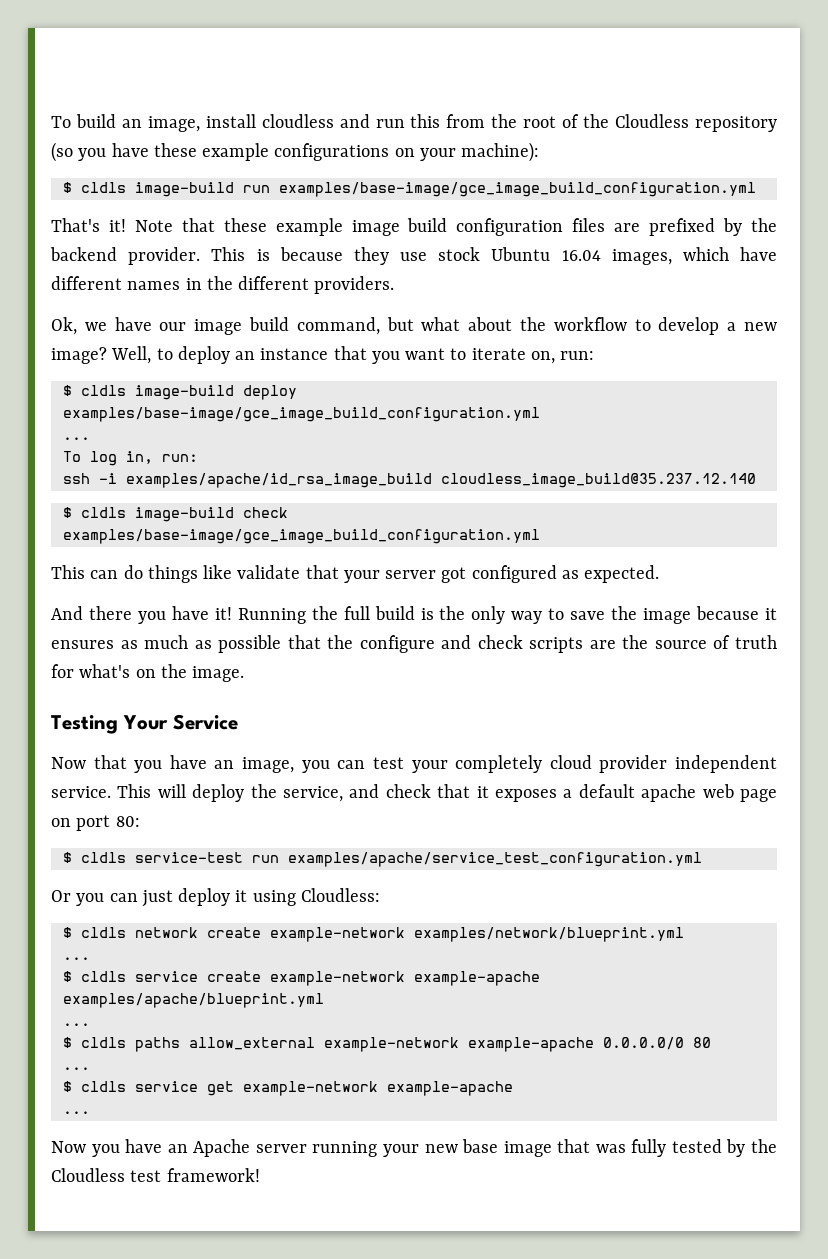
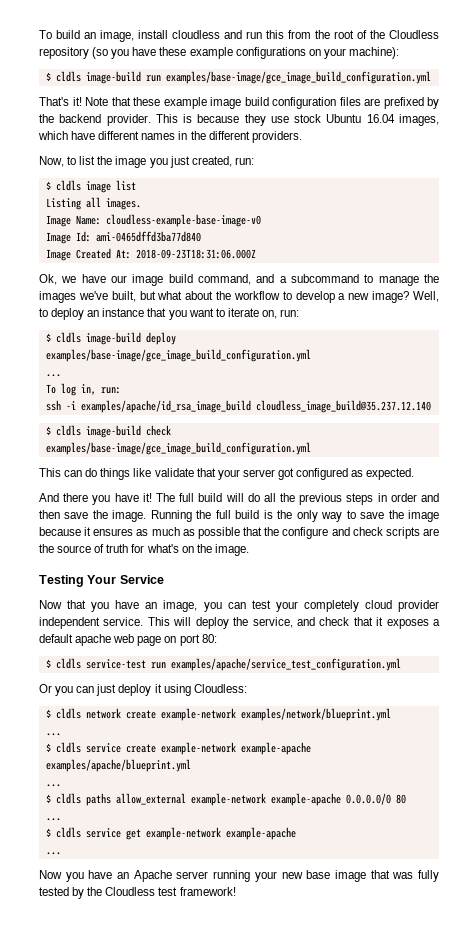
(395, 285) none -> [39,156,254,168] [45,180,136,193] [45,197,141,210] [45,214,261,227] [45,231,201,244] [45,248,256,261] // Now, to list the image you just created, run: // $ cldls image list // Listing all images. // Image Name: cloudless-example-base-image-v0 // Image Id: ami-0465dffd3ba77d840 // Image Created At: 2018-09-23T18:31:06.000Z
(380, 326) none -> [256,274,439,286] [39,291,136,303] and a subcommand to manage the images we've built,
(232, 613) none -> [155,493,439,505] [39,510,147,522] The full build will do all the previous steps in order and then save the image.

